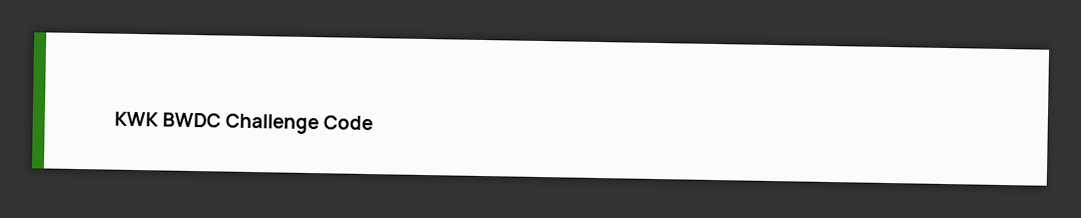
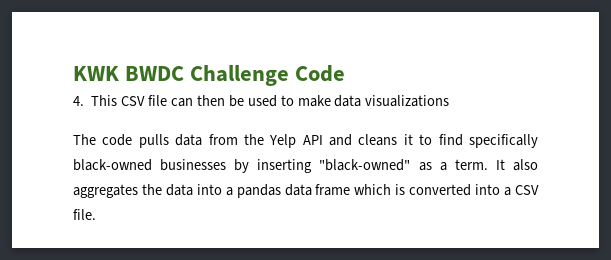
(374, 123) none -> [73,95,450,107] [73,134,538,148] [73,159,538,173] [73,184,539,198] [73,209,96,220] // 4. This CSV file can then be used to make data visualizations // The code pulls data from the Yelp API and cleans it to find specifically black-owned businesses by inserting "black-owned" as a term. It also aggregates the data into a pandas data frame which is converted into a CSV file.

